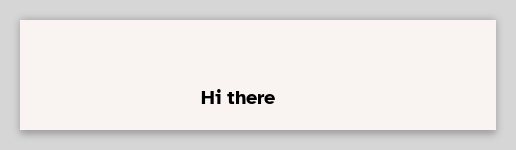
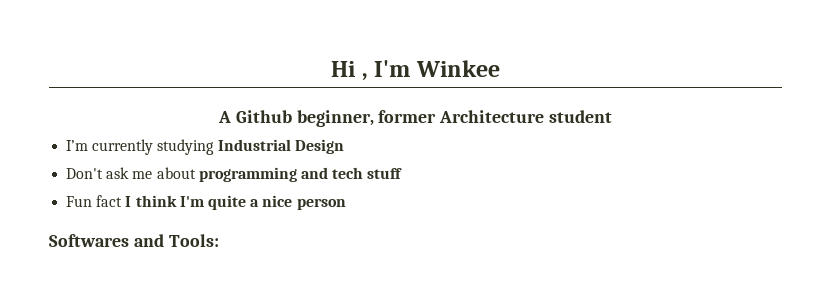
[227,91,275,104] there -> [361,60,500,81] [217,110,613,127] [66,139,344,155] [66,167,403,182] [66,195,346,210] [49,234,219,247] , I'm Winkee // A Github beginner, former Architecture student // I’m currently studying Industrial Design // Don't ask me about programming and tech stuff // Fun fact I think I'm quite a nice person // Softwares and Tools:

